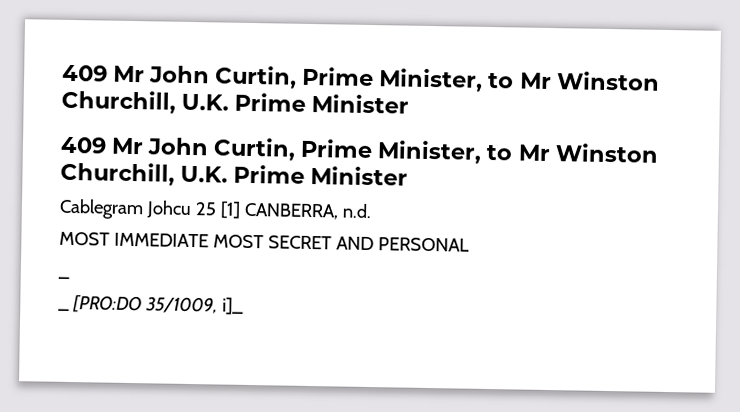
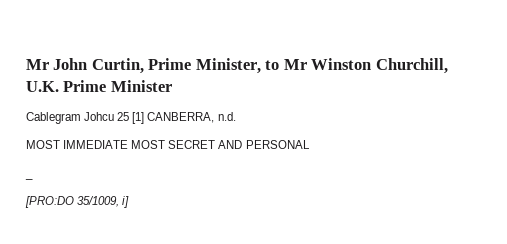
[62,64,660,92] [61,89,410,114] [60,136,107,154] 409 Mr John Curtin, Prime Minister, to Mr Winston Churchill, U.K. Prime Minister // 409 -> (26, 64) none
[58,308,70,311] _ -> (33, 178) none
[221,297,244,315] i]_ -> [122,196,130,208] i]

